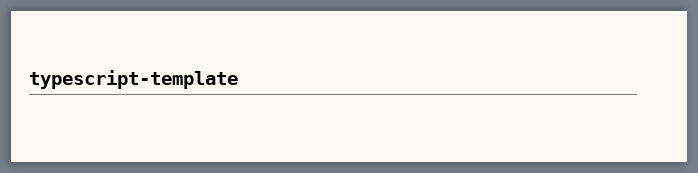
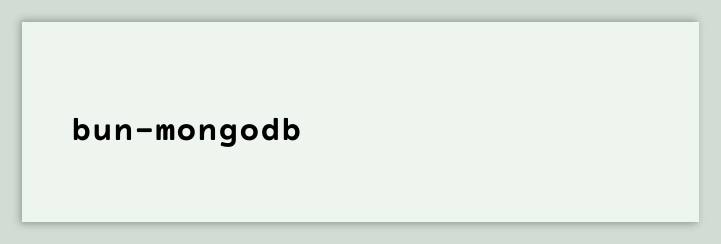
[29,70,238,89] typescript-template -> [71,117,302,147] bun-mongodb

